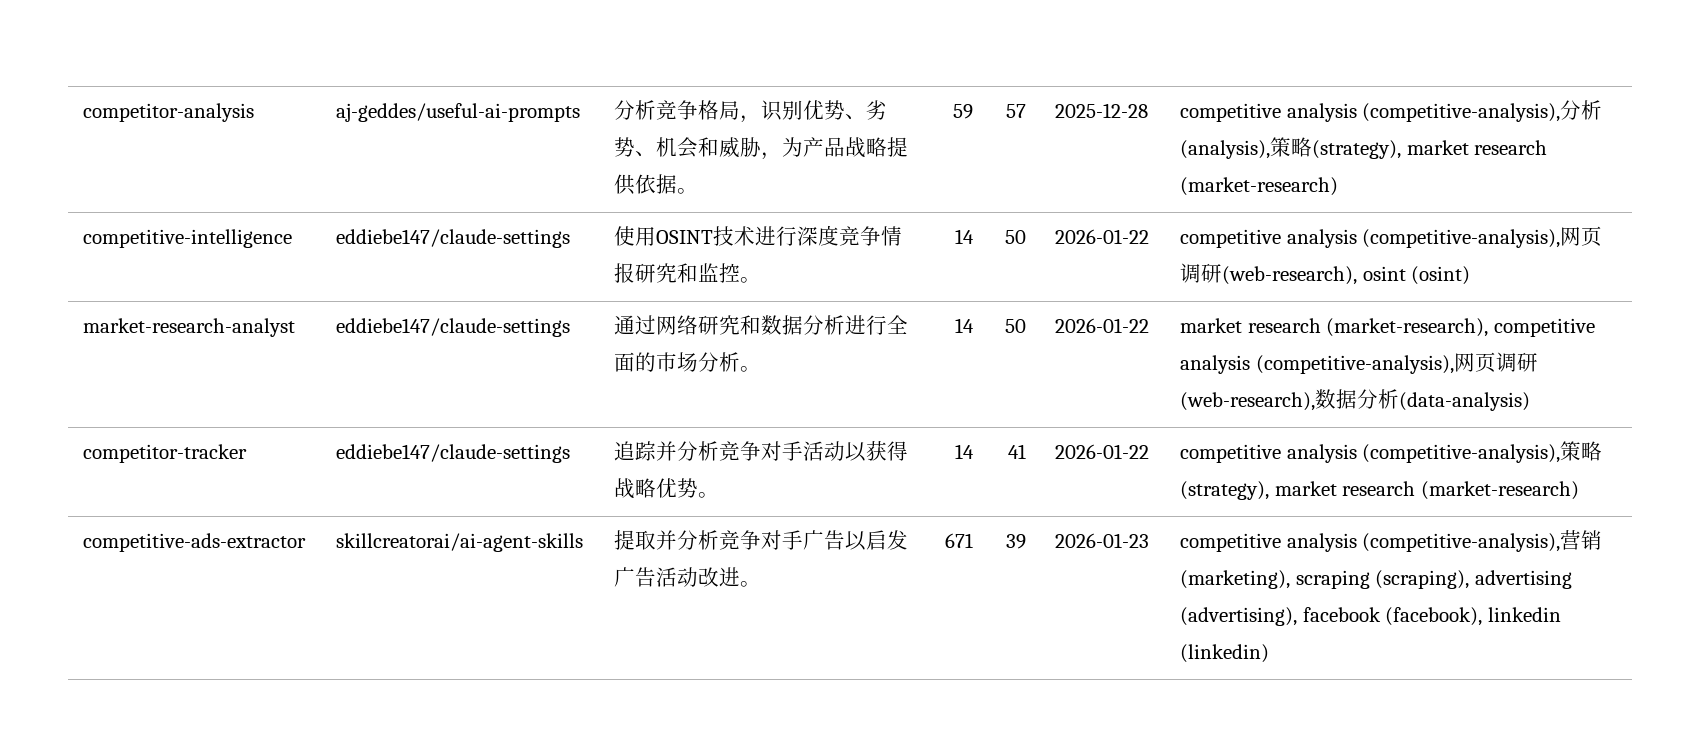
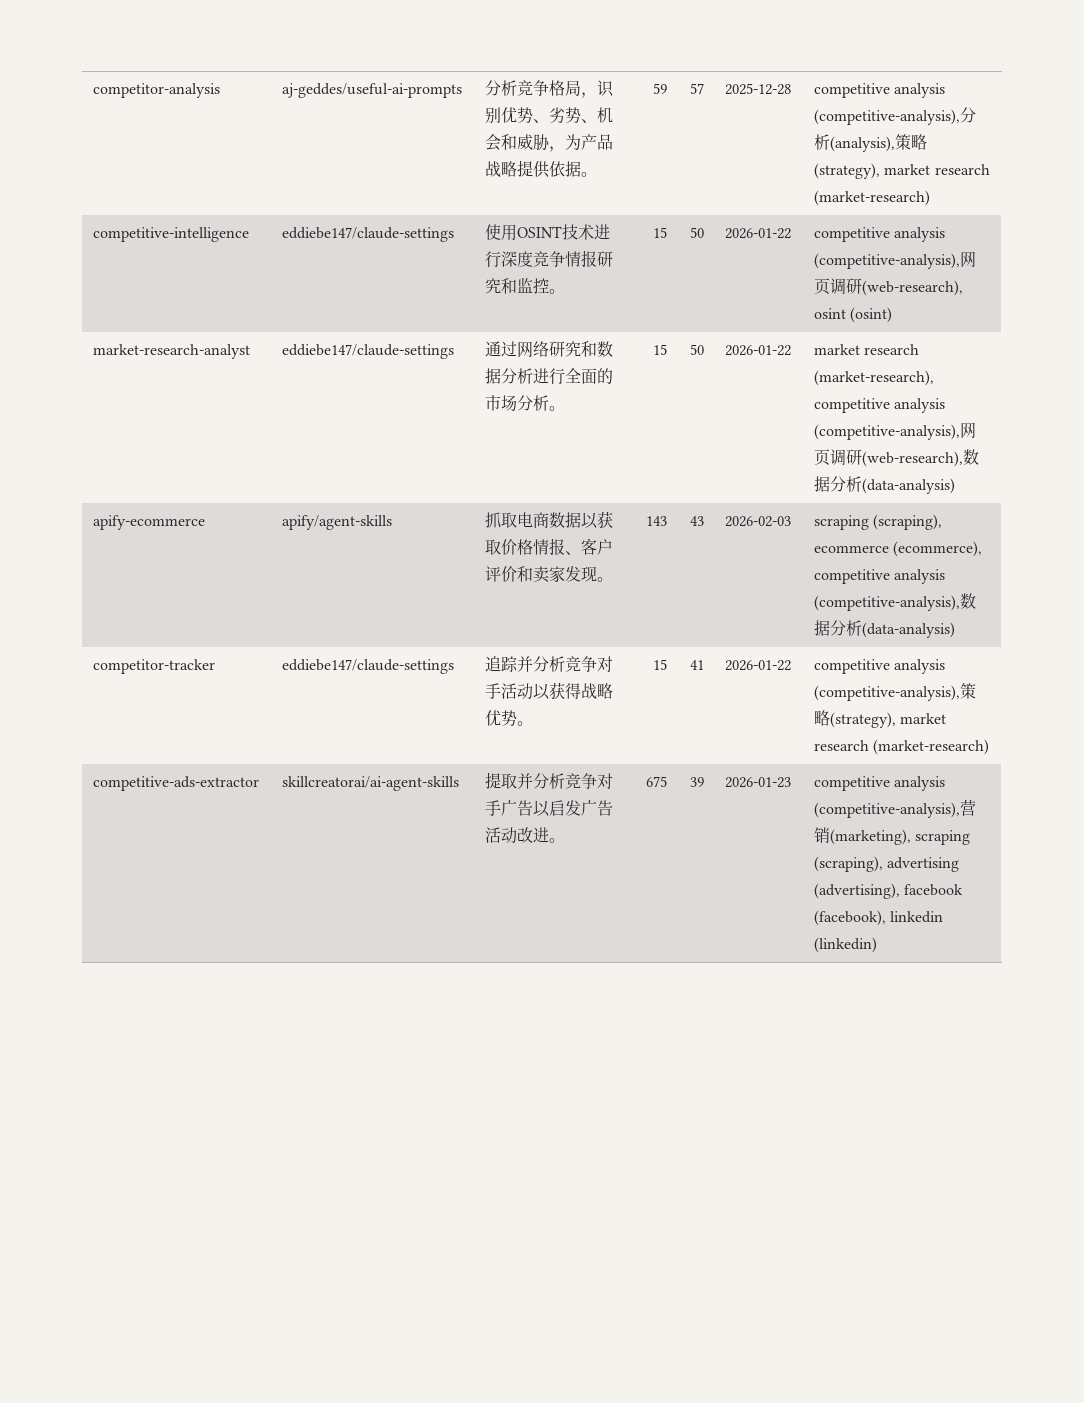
[954,229,974,244] 14 -> [652,227,667,238] 15
[954,318,974,333] 14 -> [652,344,667,355] 15
(1531, 401) none -> [93,515,206,530] [282,515,393,530] [485,511,614,529] [485,538,614,555] [485,566,614,583] [645,516,667,526] [689,516,704,526] [725,516,792,527] [814,514,943,530] [814,541,983,557] [814,569,946,584] [814,593,977,611] [814,620,956,638] // apify-ecommerce | apify/agent-skills | 抓取电商数据以获取价格情报、客户评价和卖家发现。 | 143 | 43 | 2026-02-03 | scraping (scraping), ecommerce (ecommerce), competitive analysis (competitive-analysis),数据分析(data-analysis)
[954,444,974,459] 14 -> [652,659,667,670] 15
[944,533,973,548] 671 -> [645,776,667,787] 675

